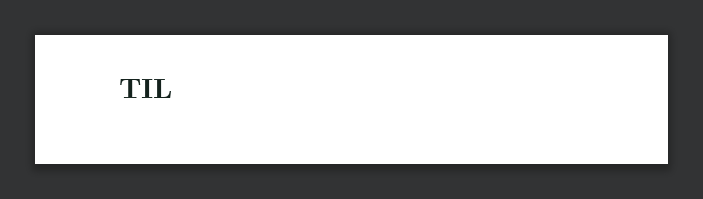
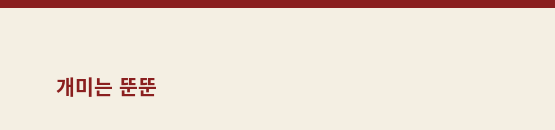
[119,79,172,98] TIL -> [56,77,157,97] 개미는 뚠뚠

